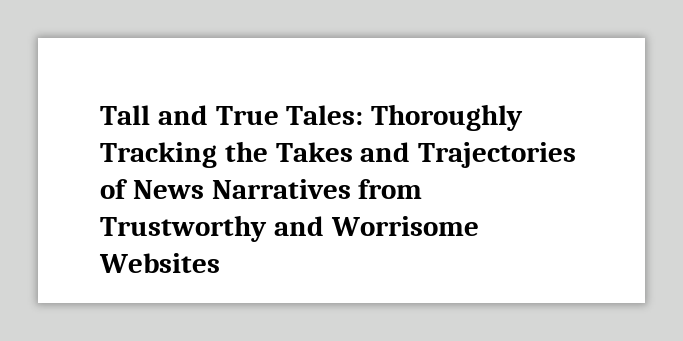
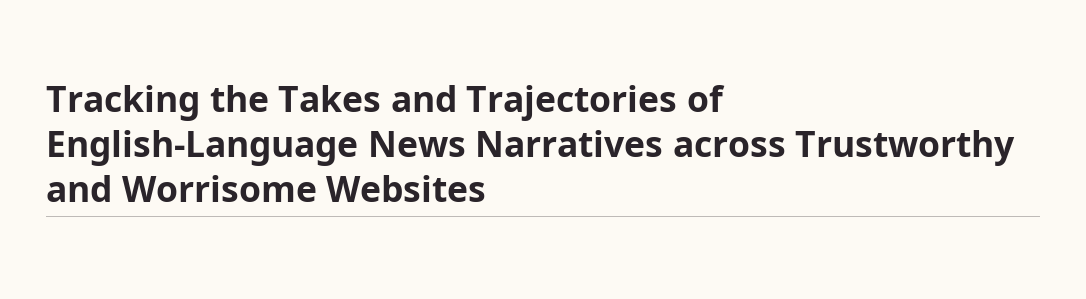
[100,104,524,131] Tall and True Tales: Thoroughly -> (46, 103) none
(127, 189) none -> [46,130,358,166] English-Language
[358,179,423,199] from -> [672,137,786,157] across

